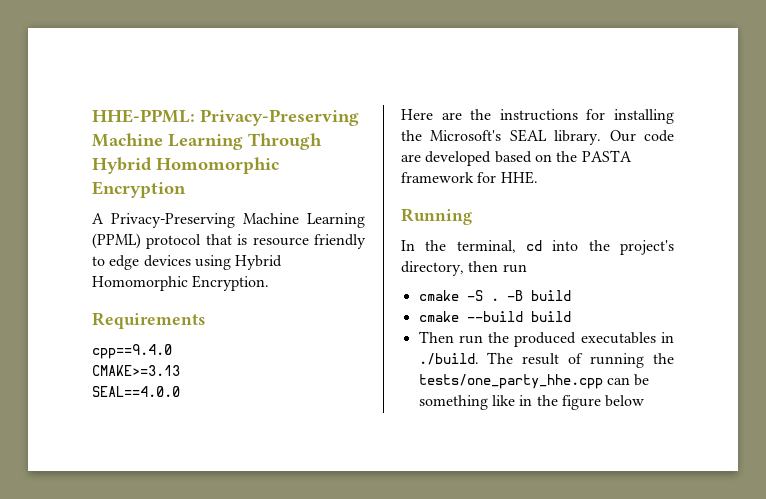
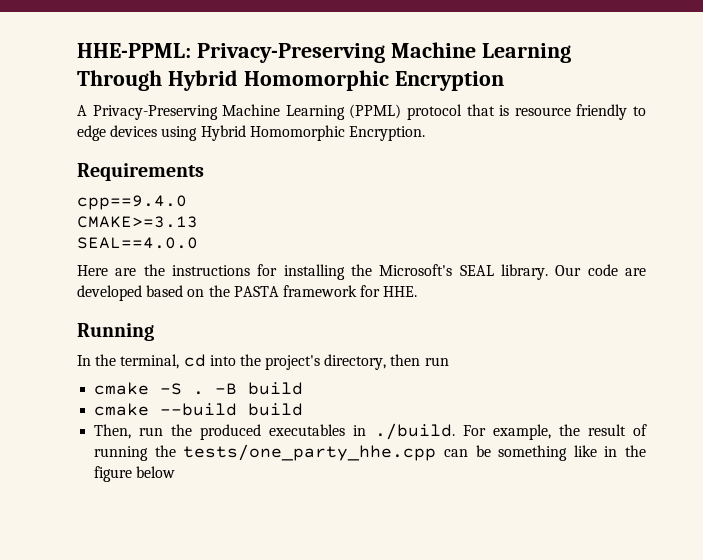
[418,331,454,343] Then -> [94,424,132,439] Then,
[487,352,514,364] The -> [462,424,580,440] For example, the

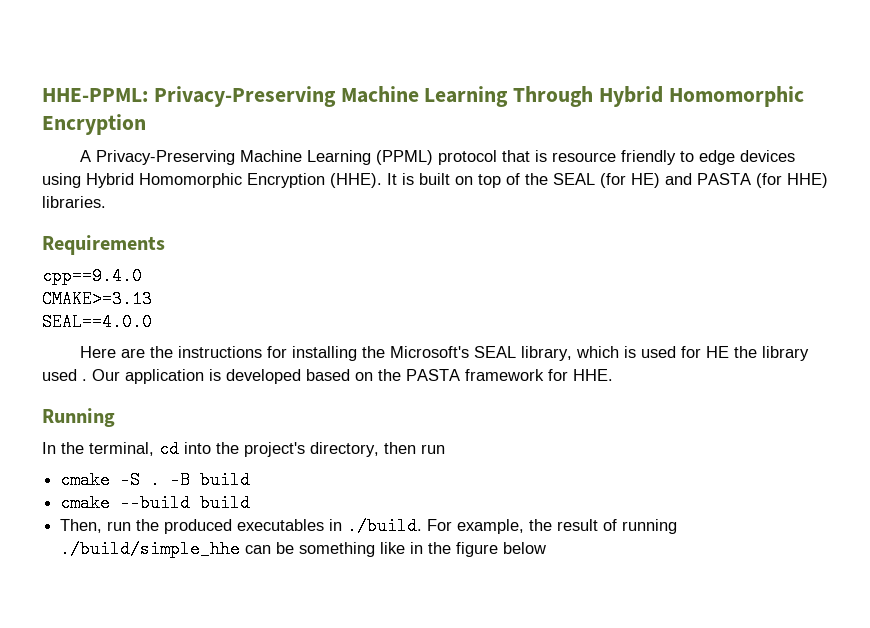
[348,126,425,141] Encryption. -> [247,173,828,188] [42,196,106,208] Encryption (HHE). It is built on top of the SEAL (for HE) and PASTA (for HHE) libraries.
[500,264,646,280] library. Our code are -> [521,346,810,361] [42,369,221,384] library, which is used for HE the library used . Our application is
[154,444,437,461] the tests/one_party_hhe.cpp -> [60,540,241,558] ./build/simple_hhe

